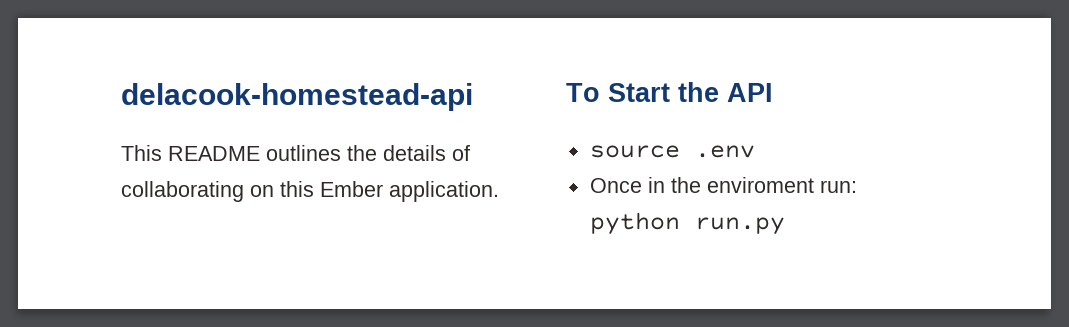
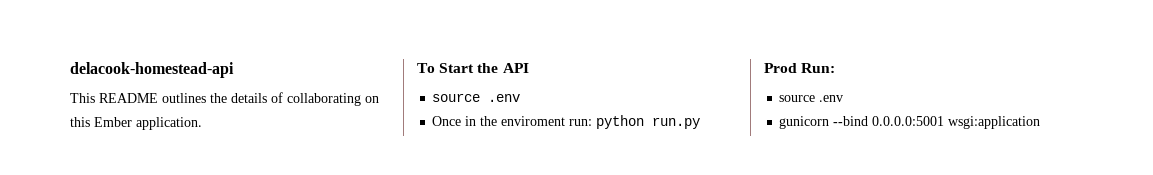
(785, 226) none -> [764,63,836,73] [779,95,844,102] [779,116,1041,129] // Prod Run: // source .env // gunicorn --bind 0.0.0.0:5001 wsgi:application

